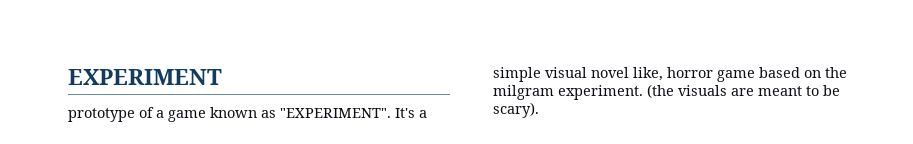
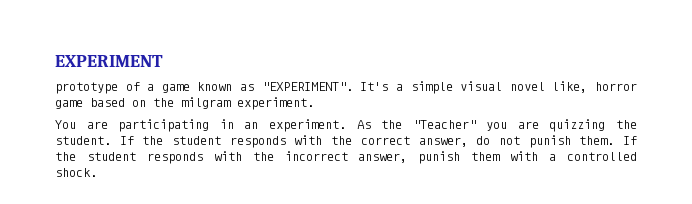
[647,84,840,98] [493,102,539,118] (the visuals are meant to be scary). -> [55,119,637,132] [55,135,637,148] [55,151,638,164] [55,168,97,177] // You are participating in an experiment. As the "Teacher" you are quizzing the student. If the student responds with the correct answer, do not punish them. If the student responds with the incorrect answer, punish them with a controlled shock.

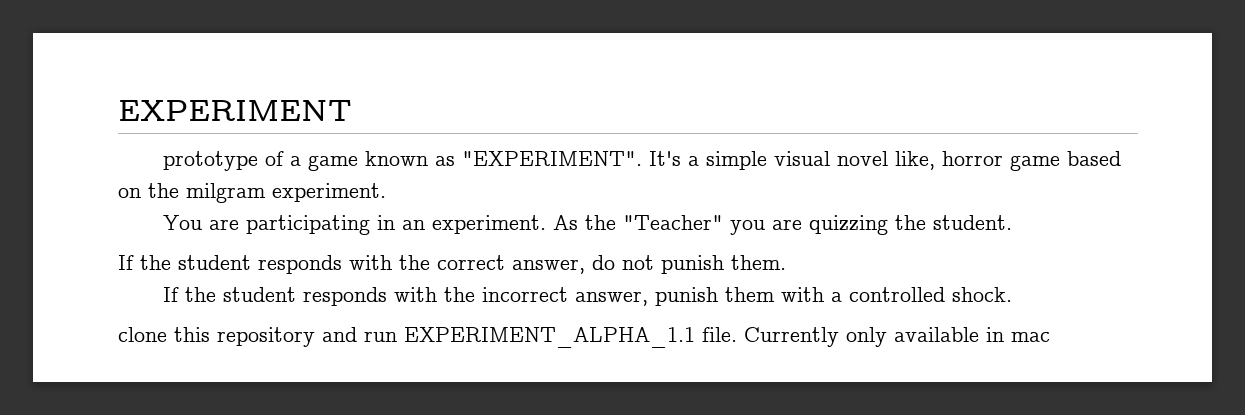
(111, 140) none -> (1012, 222) //
(615, 140) none -> (786, 262) //
(97, 172) none -> [118,327,1050,348] // clone this repository and run EXPERIMENT_ALPHA_1.1 file. Currently only available in mac

